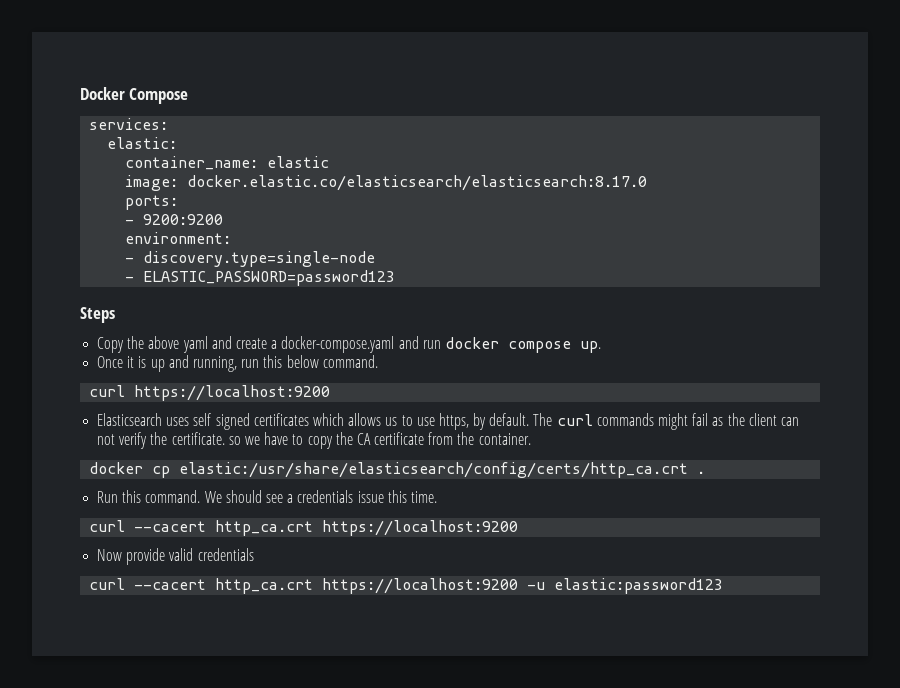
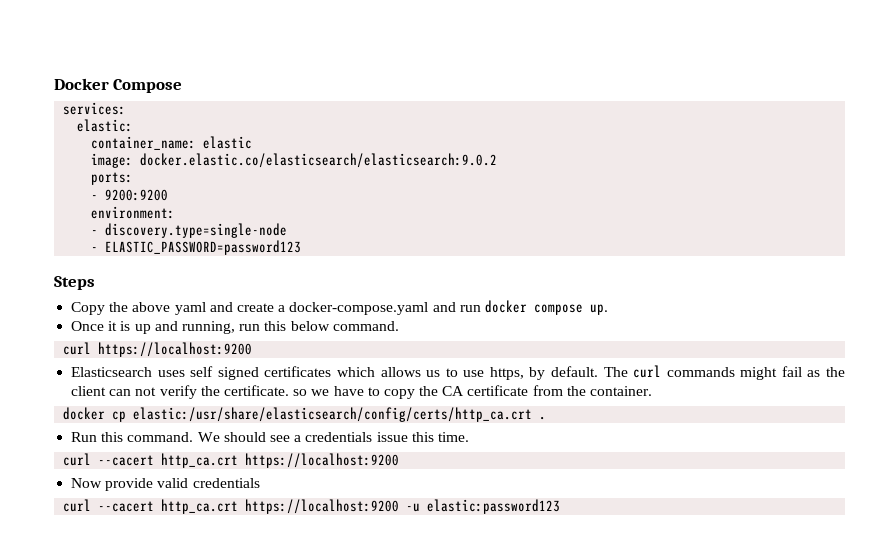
[187,175,648,191] docker.elastic.co/elasticsearch/elasticsearch:8.17.0 -> [140,153,498,168] docker.elastic.co/elasticsearch/elasticsearch:9.0.2

